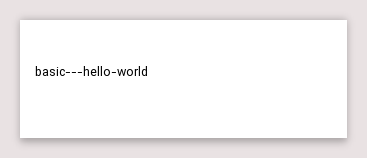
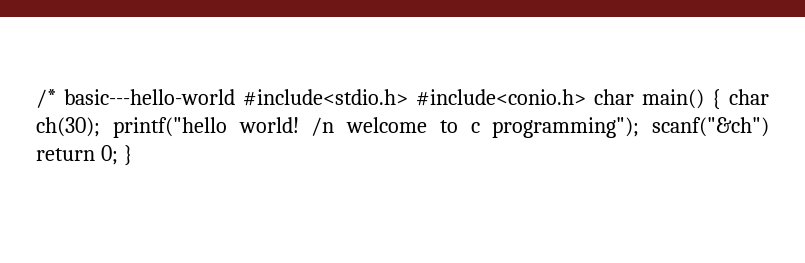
[35,66,148,76] basic---hello-world -> [36,89,769,110] [36,117,769,138] [36,145,133,166] /* basic---hello-world #include<stdio.h> #include<conio.h> char main() { char ch(30); printf("hello world! /n welcome to c programming"); scanf("&ch") return 0; }

